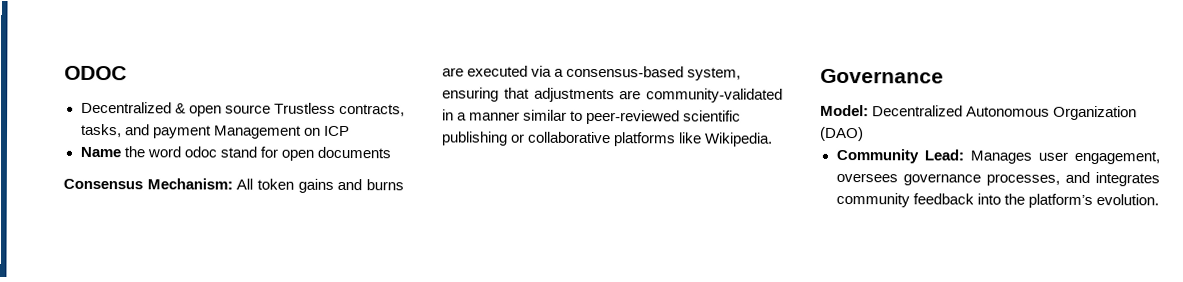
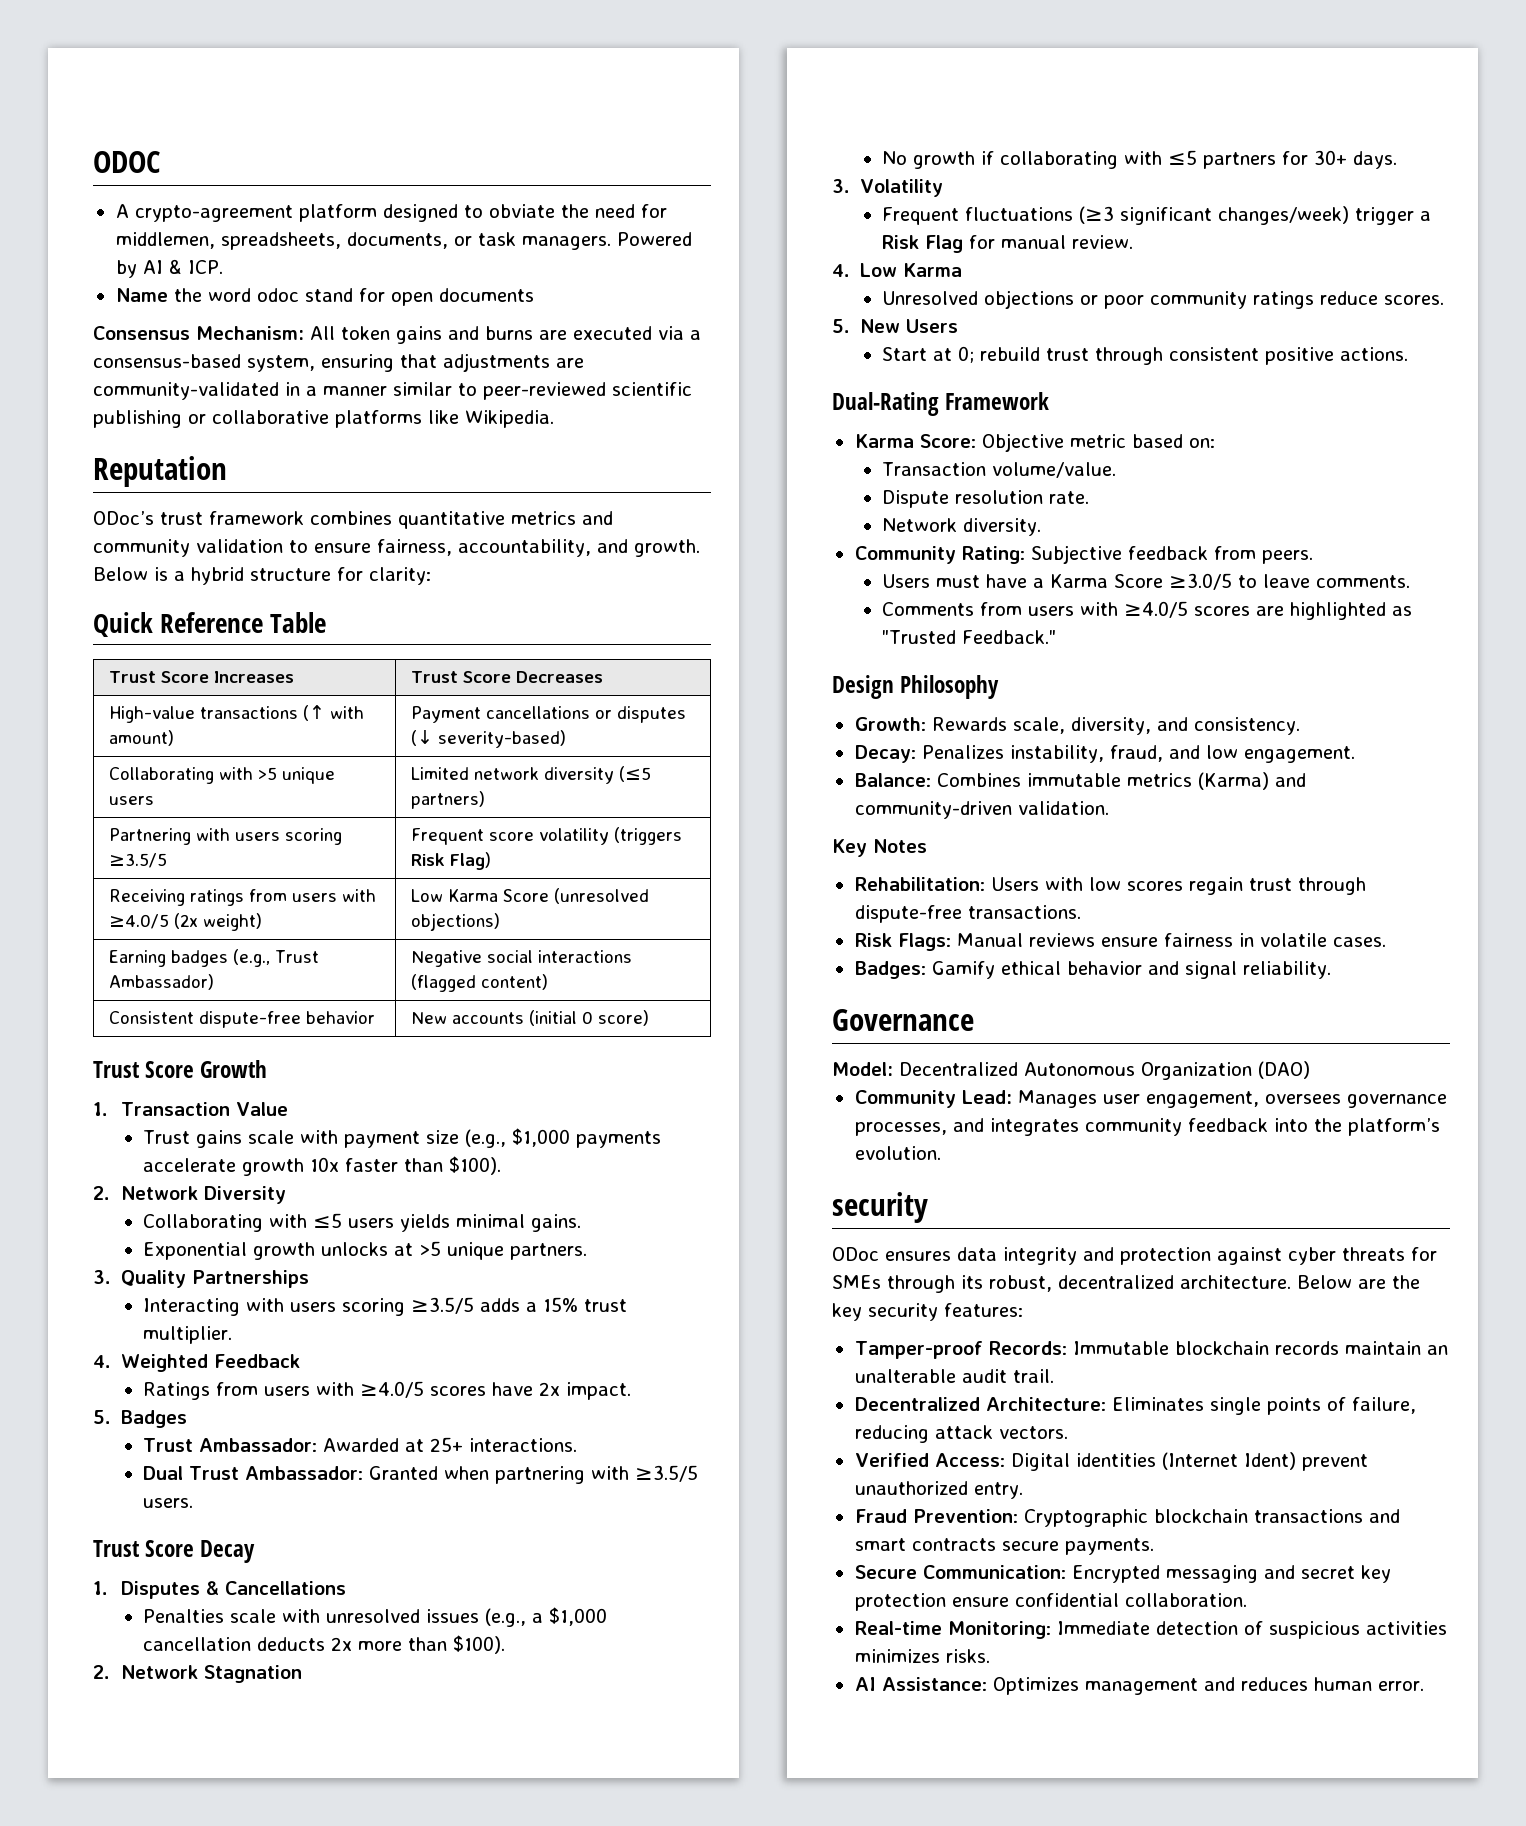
[80,101,405,117] [80,123,350,139] Decentralized & open source Trustless contracts, tasks, and payment Management on ICP -> [115,204,667,222] [115,232,692,250] [115,259,223,278] A crypto-agreement platform designed to obviate the need for middlemen, spreadsheets, documents, or task managers. Powered by AI & ICP.
(774, 139) none -> [93,456,227,487] [93,511,613,529] [93,539,700,557] [93,567,431,585] [93,612,327,637] [109,671,295,683] [411,671,604,683] [109,705,365,723] [109,730,175,746] [411,706,687,723] [411,730,567,748] [109,767,336,784] [109,796,155,805] [411,766,652,784] [411,791,486,809] [109,828,343,845] [109,853,168,868] [411,827,683,845] [411,852,492,870] [109,889,377,906] [109,913,263,931] [411,888,650,904] [411,913,501,931] [109,949,320,967] [109,974,215,990] [411,950,633,967] [411,974,549,992] [109,1011,376,1028] [411,1010,650,1026] [93,1060,268,1078] [93,1102,288,1116] [143,1128,662,1148] [143,1156,502,1176] [93,1186,286,1204] [143,1213,582,1232] [143,1241,588,1260] [93,1270,310,1288] [143,1297,628,1316] [143,1326,233,1344] [93,1354,301,1372] [143,1381,632,1400] [93,1410,188,1428] [143,1437,578,1452] [143,1465,699,1484] [143,1498,194,1508] [93,1540,256,1563] [93,1581,346,1599] [143,1607,608,1627] [143,1635,506,1654] [93,1665,302,1683] [882,150,1398,169] [832,179,944,197] [882,206,1432,225] [882,235,1134,253] [832,263,963,277] [882,290,1445,309] [832,319,959,333] [882,346,1409,365] [832,392,1050,416] [854,433,1215,452] [882,462,1117,478] [882,490,1090,508] [882,518,1042,536] [854,545,1313,564] [882,573,1411,590] [882,601,1413,620] [882,630,1057,644] [832,675,1000,699] [854,717,1300,735] [854,745,1355,763] [854,772,1306,790] [854,801,1109,819] [832,839,927,857] [854,877,1366,895] [854,905,1081,923] [854,933,1386,951] [854,961,1331,979] // Reputation // ODoc’s trust framework combines quantitative metrics and community validation to ensure fairness, accountability, and growth. Below is a hybrid structure for clarity: // Quick Reference Table // Trust Score Increases | Trust Score Decreases // High-value transactions (↑ with amount) | Payment cancellations or disputes (↓ severity-based) // Collaborating with >5 unique users | Limited network diversity (≤5 partners) // Partnering with users scoring ≥3.5/5 | Frequent score volatility (triggers Risk Flag) // Receiving ratings from users with ≥4.0/5 (2x weight) | Low Karma Score (unresolved objections) // Earning badges (e.g., Trust Ambassador) | Negative social interactions (flagged content) // Consistent dispute-free behavior | New accounts (initial 0 score) // Trust Score Growth // 1. Transaction Value // Trust gains scale with payment size (e.g., $1,000 payments accelerate growth 10x faster than $100). // 2. Network Diversity // Collaborating with ≤5 users yields minimal gains. // Exponential growth unlocks at >5 unique partners. // 3. Quality Partnerships // Interacting with users scoring ≥3.5/5 adds a 15% trust multiplier. // 4. Weighted Feedback // Ratings from users with ≥4.0/5 scores have 2x impact. // 5. Badges // Trust Ambassador: Awarded at 25+ interactions. // Dual Trust Ambassador: Granted when partnering with ≥3.5/5 users. // Trust Score Decay // 1. Disputes & Cancellations // Penalties scale with unresolved issues (e.g., a $1,000 cancellation deducts 2x more than $100). // 2. Network Stagnation // No growth if collaborating with ≤5 partners for 30+ days. // 3. Volatility // Frequent fluctuations (≥3 significant changes/week) trigger a Risk Flag for manual review. // 4. Low Karma // Unresolved objections or poor community ratings reduce scores. // 5. New Users // Start at 0; rebuild trust through consistent positive actions. // Dual-Rating Framework // Karma Score: Objective metric based on: // Transaction volume/value. // Dispute resolution rate. // Network diversity. // Community Rating: Subjective feedback from peers. // Users must have a Karma Score ≥3.0/5 to leave comments. // Comments from users with ≥4.0/5 scores are highlighted as "Trusted Feedback." // Design Philosophy // Growth: Rewards scale, diversity, and consistency. // Decay: Penalizes instability, fraud, and low engagement. // Balance: Combines immutable metrics (Karma) and community-driven validation. // Key Notes // Rehabilitation: Users with low scores regain trust through dispute-free transactions. // Risk Flags: Manual reviews ensure fairness in volatile cases. // Badges: Gamify ethical behavior and signal reliability.
(1159, 200) none -> [832,1192,928,1223] [832,1247,1437,1265] [832,1275,1420,1293] [832,1303,1023,1321] [854,1341,1448,1359] [854,1369,1054,1383] [854,1397,1416,1415] [854,1425,1068,1443] [854,1452,1368,1471] [854,1481,1023,1499] [854,1509,1400,1527] [854,1538,1154,1555] [854,1565,1391,1583] [854,1593,1247,1611] [854,1621,1447,1639] [854,1649,990,1663] [854,1677,1424,1695] // security // ODoc ensures data integrity and protection against cyber threats for SMEs through its robust, decentralized architecture. Below are the key security features: // Tamper-proof Records: Immutable blockchain records maintain an unalterable audit trail. // Decentralized Architecture: Eliminates single points of failure, reducing attack vectors. // Verified Access: Digital identities (Internet Ident) prevent unauthorized entry. // Fraud Prevention: Cryptographic blockchain transactions and smart contracts secure payments. // Secure Communication: Encrypted messaging and secret key protection ensure confidential collaboration. // Real-time Monitoring: Immediate detection of suspicious activities minimizes risks. // AI Assistance: Optimizes management and reduces human error.

